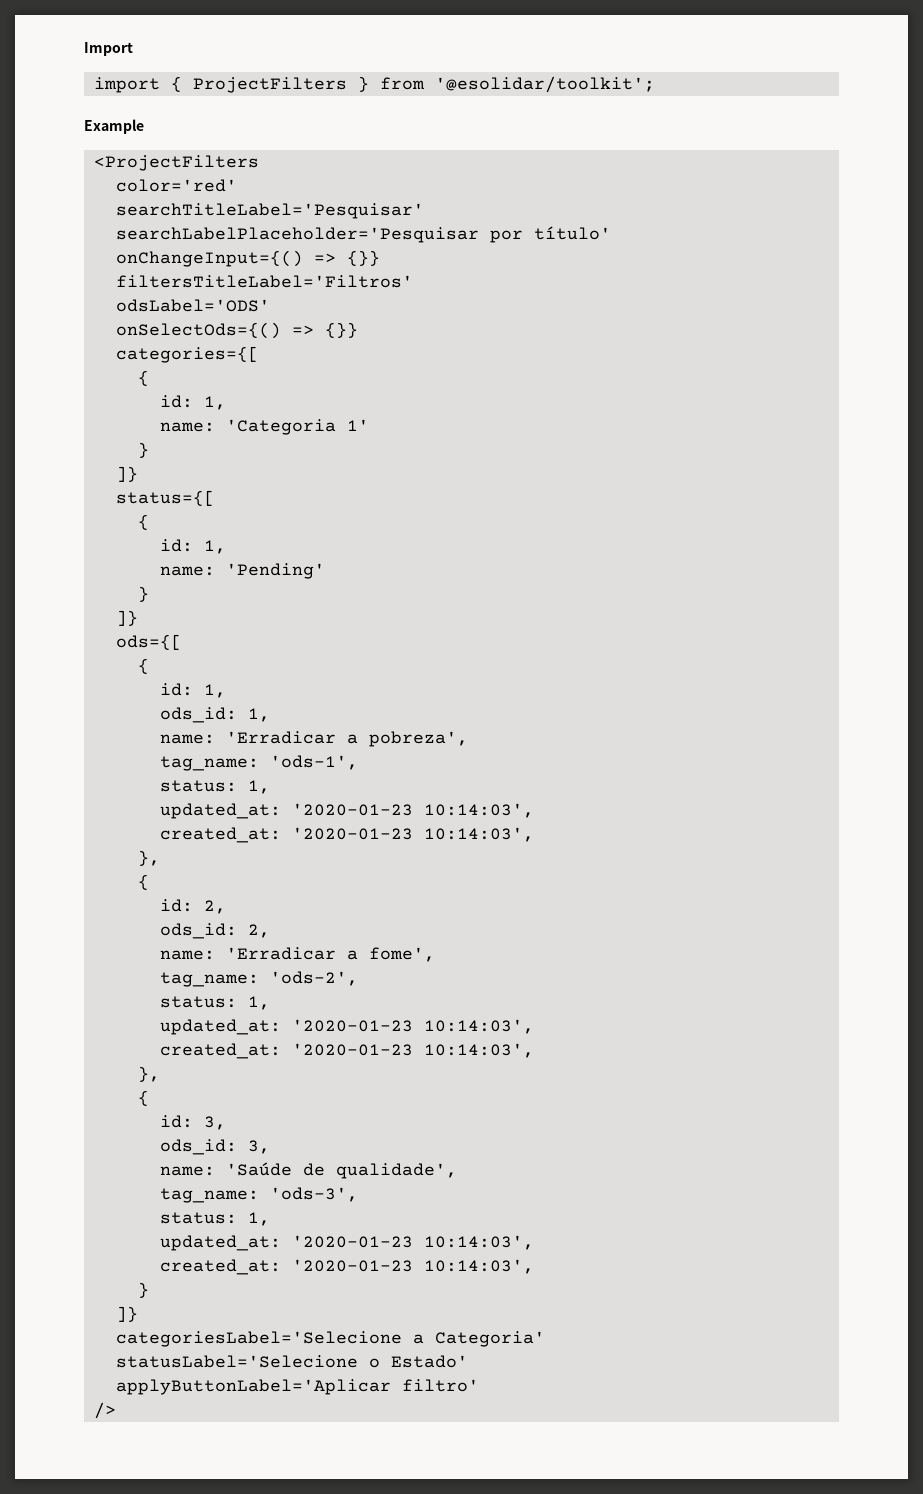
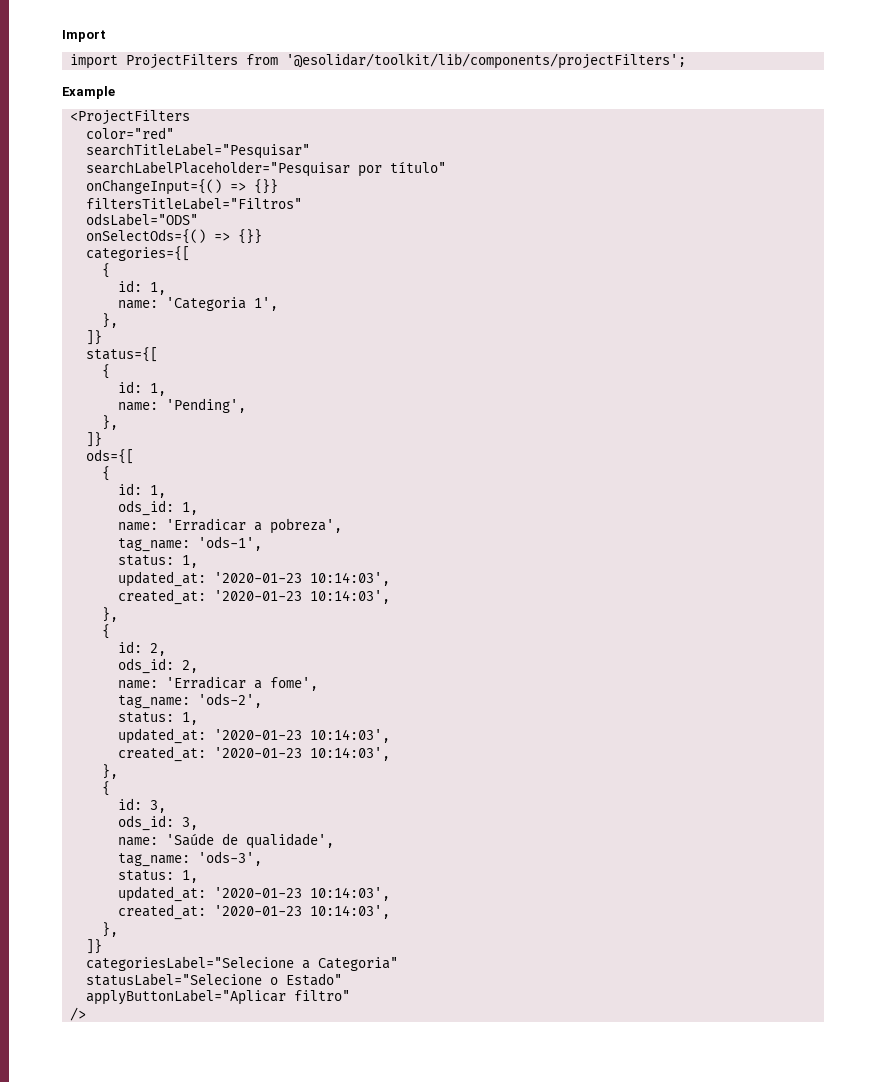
[170,76,655,93] [84,119,144,134] [93,155,259,171] [115,179,237,192] [115,203,424,219] [115,226,611,243] { ProjectFilters } from '@esolidar/toolkit'; // Example // <ProjectFilters // color='red' // searchTitleLabel='Pesquisar' // searchLabelPlaceholder='Pesquisar por título' -> [125,53,686,69] [62,86,115,99] [69,110,190,125] [85,127,174,139] [85,143,310,159] [85,161,446,177] ProjectFilters from '@esolidar/toolkit/lib/components/projectFilters'; // Example // <ProjectFilters // color="red" // searchTitleLabel="Pesquisar" // searchLabelPlaceholder="Pesquisar por título"
[115,275,413,288] [115,299,270,312] filtersTitleLabel='Filtros' // odsLabel='ODS' -> [85,197,302,210] [85,213,198,226] filtersTitleLabel="Filtros" // odsLabel="ODS"
[346,419,369,431] [137,442,149,458] 1' // } -> [253,297,278,311] [101,313,118,328] 1', // },
[225,563,325,579] [137,586,149,602] 'Pending' // } -> [165,398,246,413] [101,415,118,430] 'Pending', // },
[137,1282,149,1298] [115,1306,138,1322] [115,1331,545,1347] [115,1355,468,1368] [115,1379,479,1395] } // ]} // categoriesLabel='Selecione a Categoria' // statusLabel='Selecione o Estado' // applyButtonLabel='Aplicar filtro' -> [101,922,118,937] [85,939,102,954] [85,956,398,971] [85,973,342,986] [85,989,350,1005] }, // ]} // categoriesLabel="Selecione a Categoria" // statusLabel="Selecione o Estado" // applyButtonLabel="Aplicar filtro"

